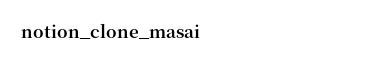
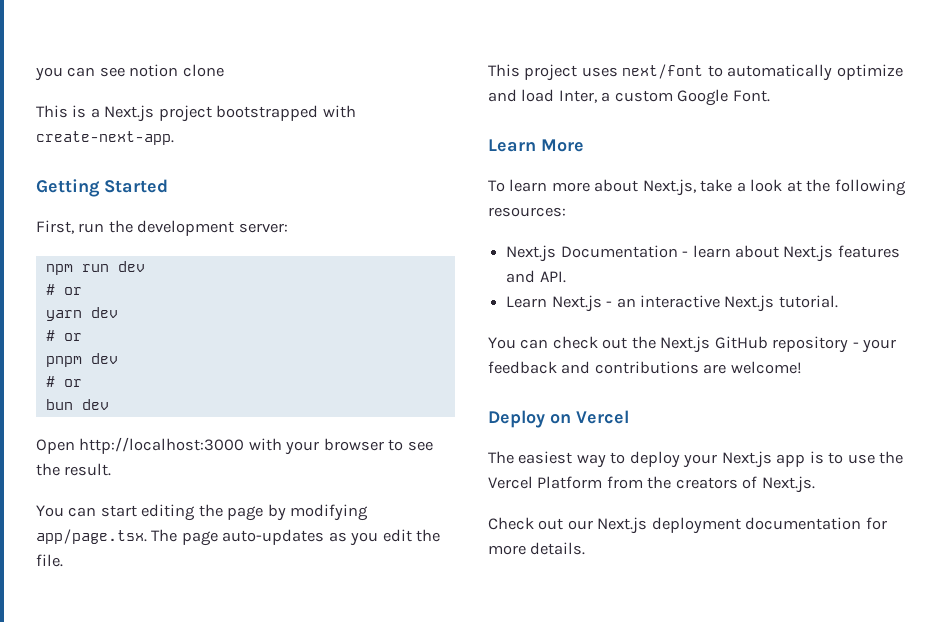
[21,23,200,40] notion_clone_masai -> [35,64,224,81] [36,105,356,122] [36,131,174,145] [36,179,168,197] [36,220,288,236] [45,261,145,275] [45,284,82,295] [45,307,118,321] [45,330,82,341] [45,353,118,367] [45,376,82,387] [45,399,109,410] [36,437,433,455] [36,463,112,476] [36,504,369,521] [36,529,441,546] [36,554,63,567] [488,64,903,81] [488,89,770,106] [488,139,584,152] [488,179,906,196] [488,207,566,217] [506,245,900,262] [506,270,566,283] [506,295,838,312] [488,336,897,353] [488,361,802,374] [488,410,629,428] [488,451,904,468] [488,476,815,493] [488,517,887,534] [488,542,586,555] you can see notion clone // This is a Next.js project bootstrapped with create-next-app. // Getting Started // First, run the development server: // npm run dev // # or // yarn dev // # or // pnpm dev // # or // bun dev // Open http://localhost:3000 with your browser to see the result. // You can start editing the page by modifying app/page.tsx. The page auto-updates as you edit the file. // This project uses next/font to automatically optimize and load Inter, a custom Google Font. // Learn More // To learn more about Next.js, take a look at the following resources: // Next.js Documentation - learn about Next.js features and API. // Learn Next.js - an interactive Next.js tutorial. // You can check out the Next.js GitHub repository - your feedback and contributions are welcome! // Deploy on Vercel // The easiest way to deploy your Next.js app is to use the Vercel Platform from the creators of Next.js. // Check out our Next.js deployment documentation for more details.

